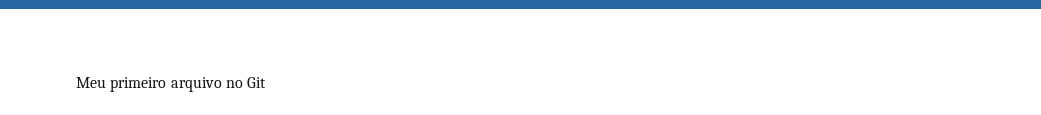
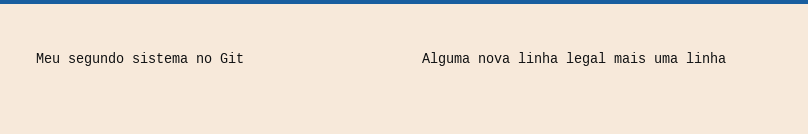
[110,77,222,92] primeiro arquivo -> [68,52,188,66] segundo sistema
(267, 82) none -> [422,52,726,66] // Alguma nova linha legal mais uma linha

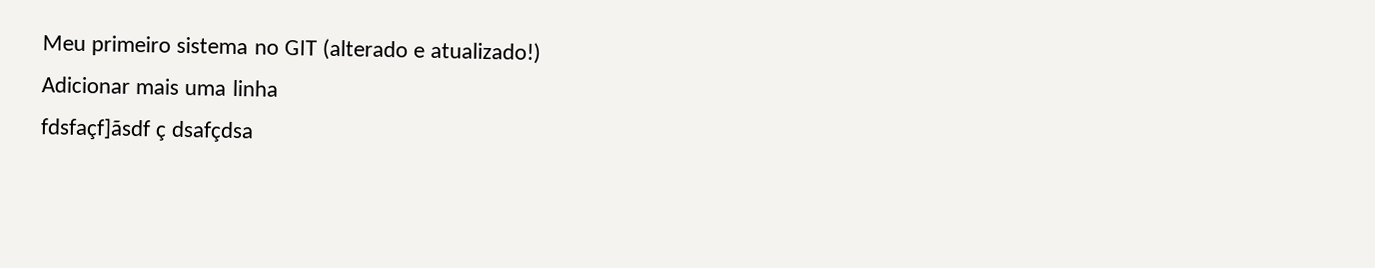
[68,52,124,66] segundo -> [91,35,172,57] primeiro
[220,52,244,63] [422,52,606,66] Git // Alguma nova linha legal -> [283,38,542,65] [41,76,131,94] GIT (alterado e atualizado!) // Adicionar
(726, 57) none -> [40,117,255,143] // fdsfaçf]ãsdf ç dsafçdsa

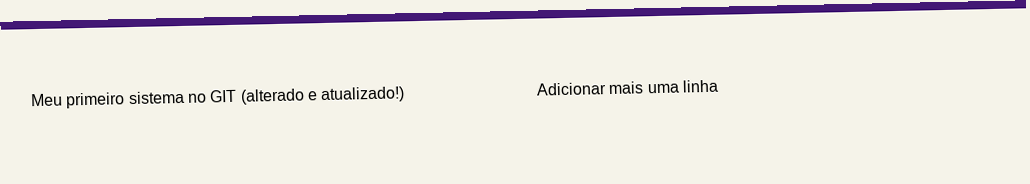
[40,117,255,143] // fdsfaçf]ãsdf ç dsafçdsa -> (719, 86) none

